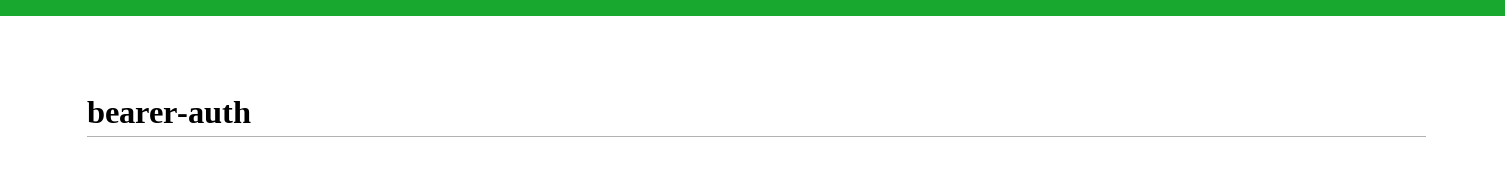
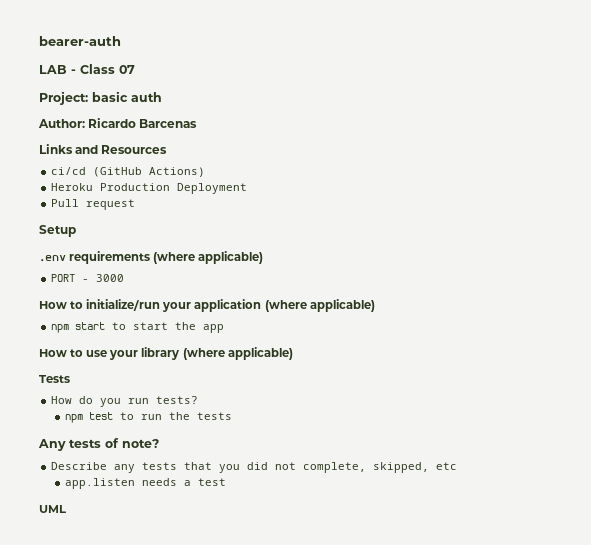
(251, 112) none -> [39,64,135,74] [39,91,162,105] [38,118,198,128] [39,144,168,154] [51,167,206,177] [51,183,248,194] [51,199,136,210] [39,225,76,237] [39,251,264,264] [51,274,125,282] [39,299,375,312] [51,322,225,333] [39,347,293,360] [39,375,70,383] [51,396,199,407] [64,412,232,423] [38,438,159,451] [51,462,458,473] [64,478,226,489] [39,505,66,513] // LAB - Class 07 // Project: basic auth // Author: Ricardo Barcenas // Links and Resources // ci/cd (GitHub Actions) // Heroku Production Deployment // Pull request // Setup // .env requirements (where applicable) // PORT - 3000 // How to initialize/run your application (where applicable) // npm start to start the app // How to use your library (where applicable) // Tests // How do you run tests? // npm test to run the tests // Any tests of note? // Describe any tests that you did not complete, skipped, etc // app.listen needs a test // UML

